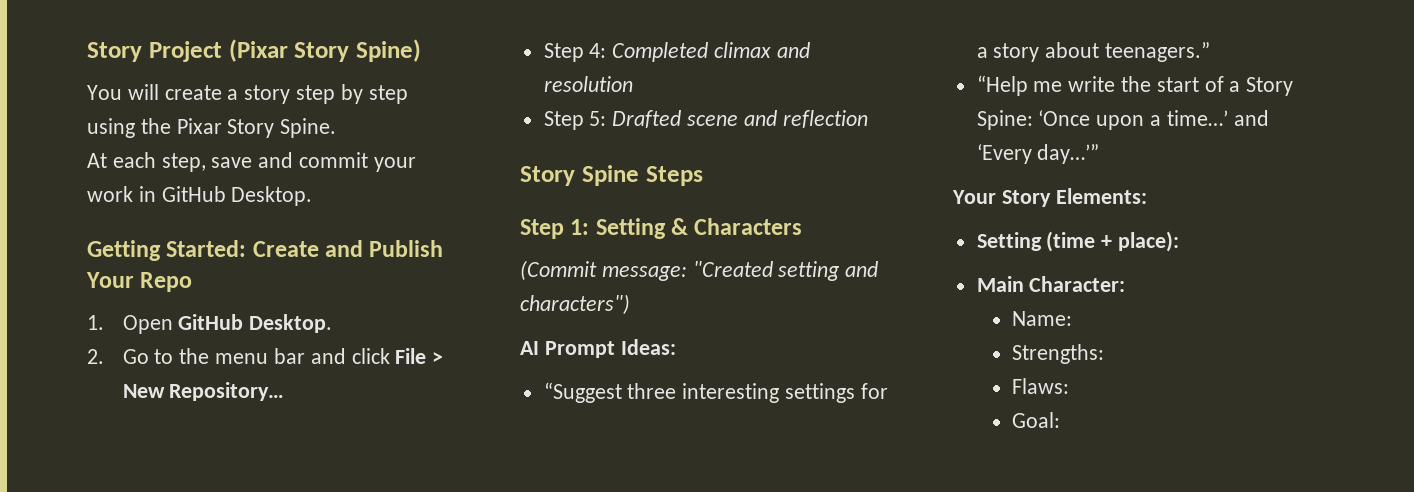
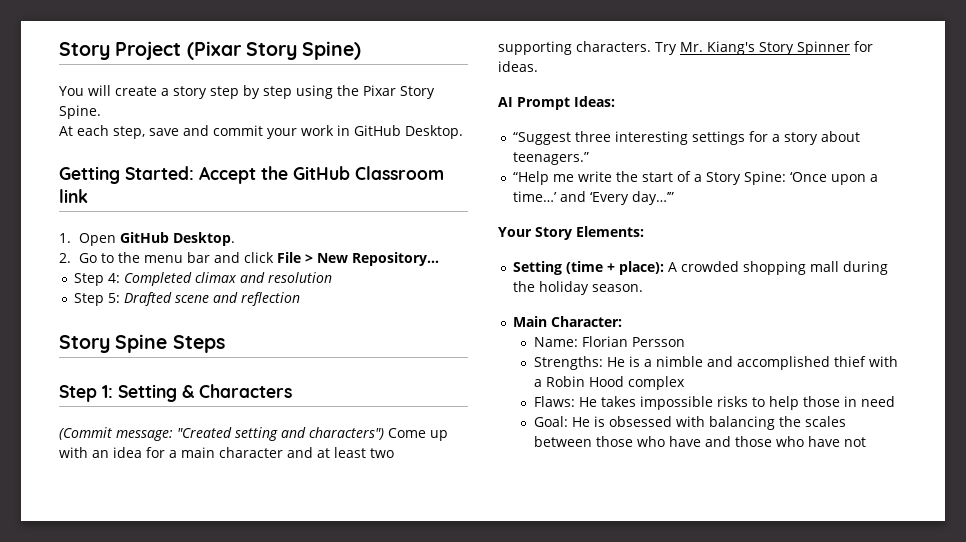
[252,240,444,257] [86,272,193,292] Create and Publish Your Repo -> [199,166,444,184] [59,189,88,203] Accept the GitHub Classroom link
(630, 304) none -> [388,428,448,441] [59,447,394,458] [498,41,873,55] [498,61,538,72] Come up with an idea for a main character and at least two supporting characters. Try Mr. Kiang's Story Spinner for ideas.
(1180, 241) none -> [668,261,889,275] [513,281,644,295] A crowded shopping mall during the holiday season.
(1073, 318) none -> [581,336,685,347] Florian Persson
[1012,378,1070,394] [1012,412,1061,428] // Flaws: // Goal: -> [606,356,898,370] [533,376,685,390] [533,396,895,410] [533,416,846,430] [533,436,866,447] He is a nimble and accomplished thief with a Robin Hood complex // Flaws: He takes impossible risks to help those in need // Goal: He is obsessed with balancing the scales between those who have and those who have not

